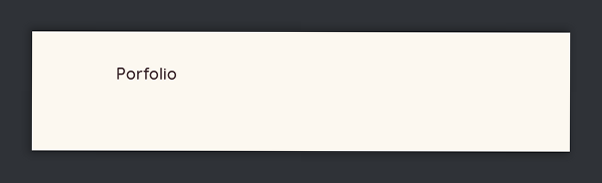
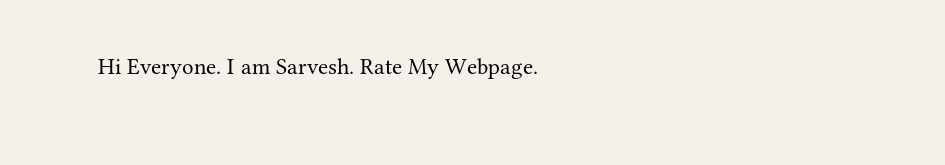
[116,67,178,80] Porfolio -> [98,58,539,79] Hi Everyone. I am Sarvesh. Rate My Webpage.

